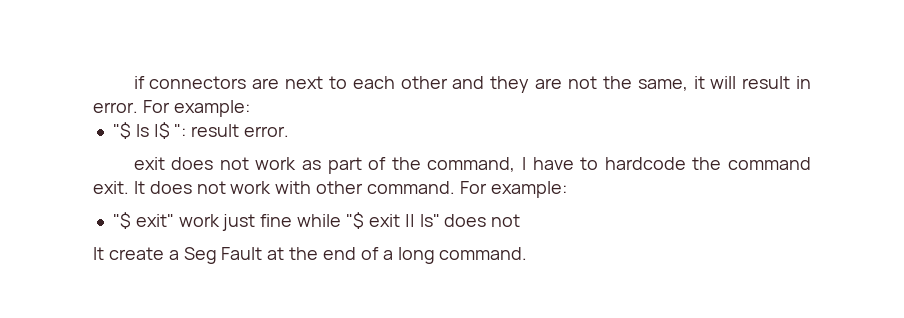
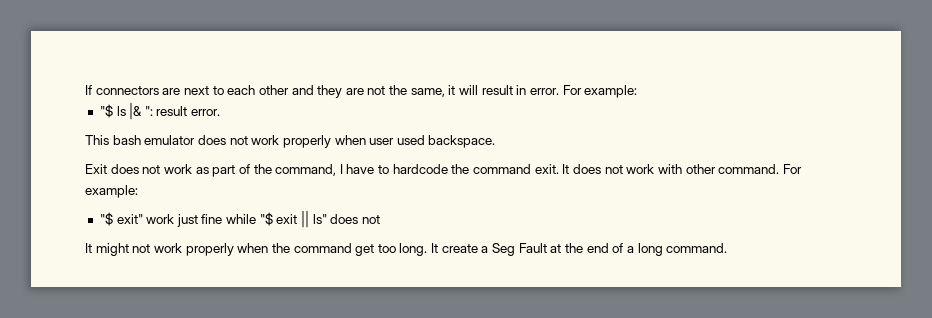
[133,76,145,89] if -> [85,85,92,95] If
[153,122,170,139] |$ -> [129,103,143,120] |&
[133,157,165,170] exit -> [85,135,496,148] [85,164,107,174] This bash emulator does not work properly when user used backspace. // Exit
(104, 253) none -> [95,243,439,256] might not work properly when the command get too long. It

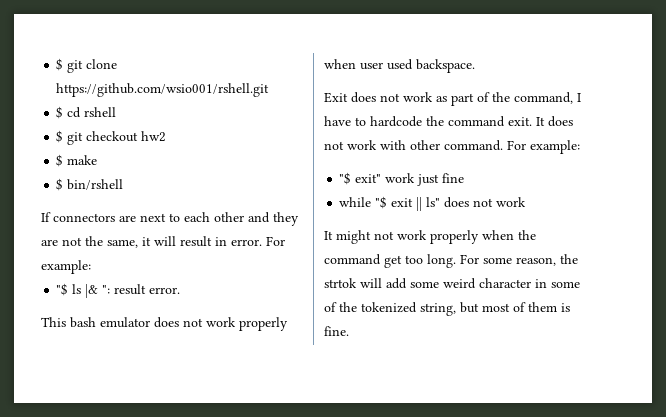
(85, 90) none -> [56,58,118,73] [56,83,270,97] [56,106,117,119] [56,130,167,145] [56,154,98,167] [56,178,124,191] $ git clone https://github.com/wsio001/rshell.git // $ cd rshell // $ git checkout hw2 // $ make // $ bin/rshell //
(223, 219) none -> (465, 178) //
(380, 219) none -> [496,197,527,207] work
[431,243,728,256] It create a Seg Fault at the end of a long command. -> [460,254,578,266] [324,278,580,289] [324,302,570,316] [324,326,349,336] For some reason, the strtok will add some weird character in some of the tokenized string, but most of them is fine.

